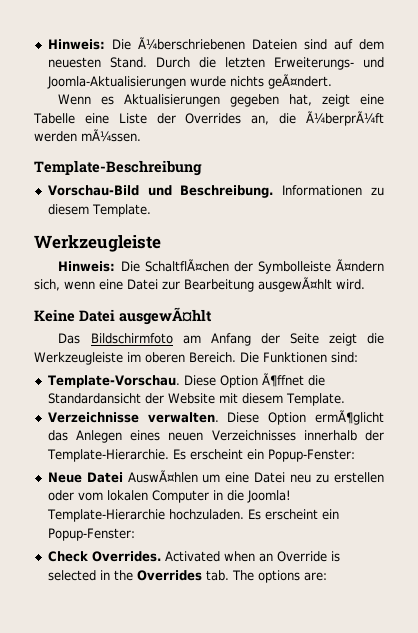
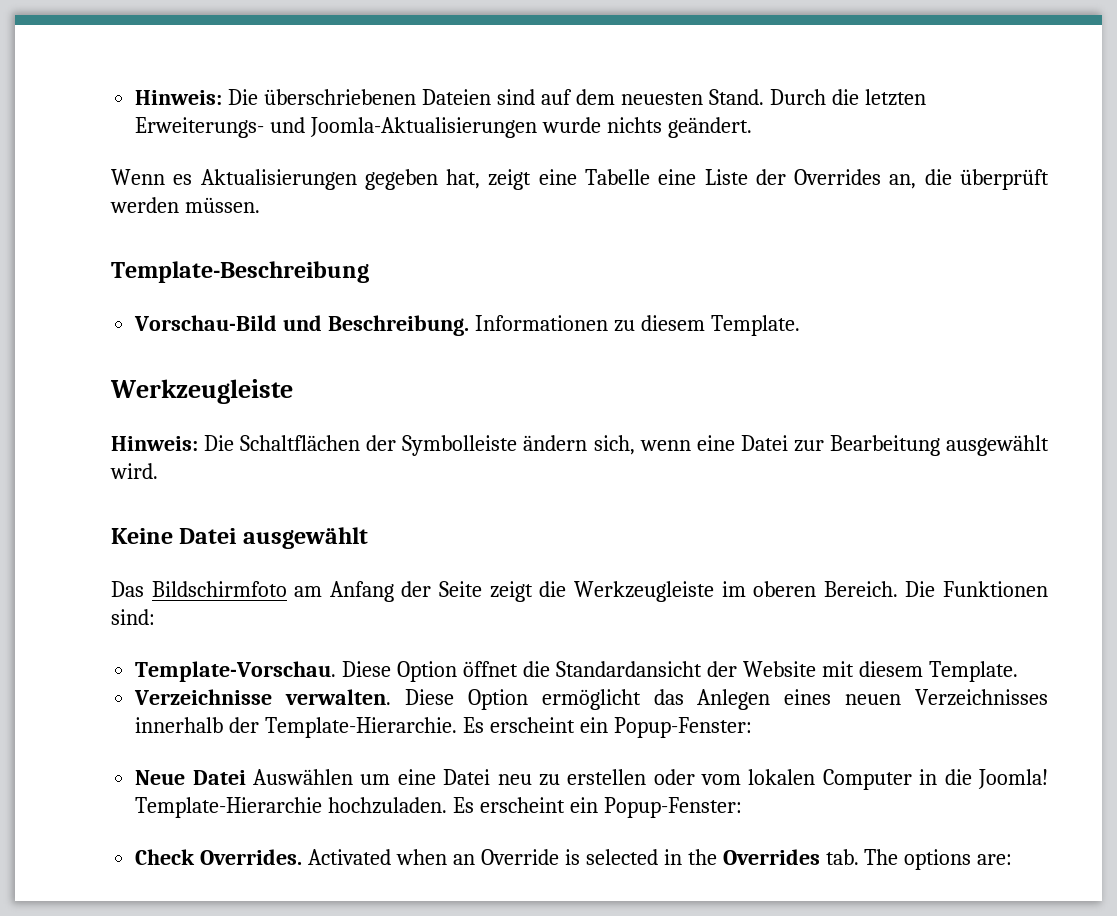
[47,37,245,50] Hinweis: Die Ã¼berschriebenen -> [135,89,417,105] Hinweis: Die überschriebenen
[267,74,332,89] geÃ¤ndert. -> [667,117,752,138] geändert.
[306,111,384,126] [34,129,141,142] Ã¼berprÃ¼ft werden mÃ¼ssen. -> [960,169,1050,190] [110,197,260,213] überprüft werden müssen.
[144,259,229,272] SchaltflÃ¤chen -> [240,435,361,451] Schaltflächen
[336,259,385,272] Ã¤ndern -> [523,435,588,451] ändern
[258,277,332,292] ausgewÃ¤hlt -> [946,435,1050,456] ausgewählt
[119,307,212,325] ausgewÃ¤hlt -> [242,527,368,549] ausgewählt
[261,373,304,387] Ã¶ffnet -> [463,661,519,677] öffnet
[315,410,384,425] ermÃ¶glicht -> [541,689,641,710] ermöglicht
[127,470,198,483] AuswÃ¤hlen -> [252,769,353,785] Auswählen

